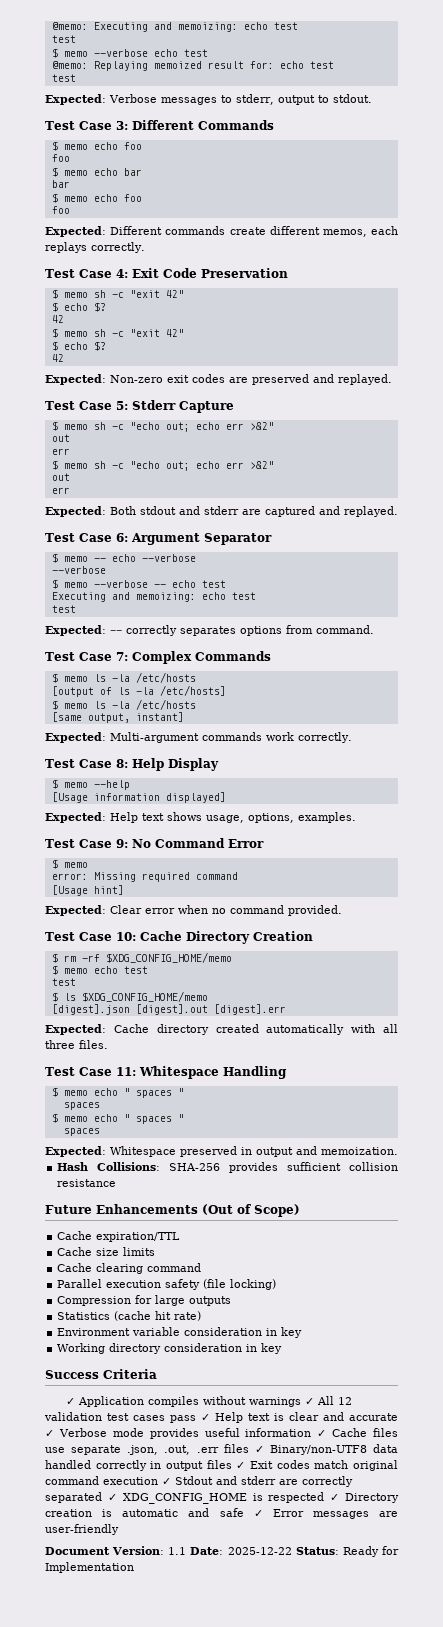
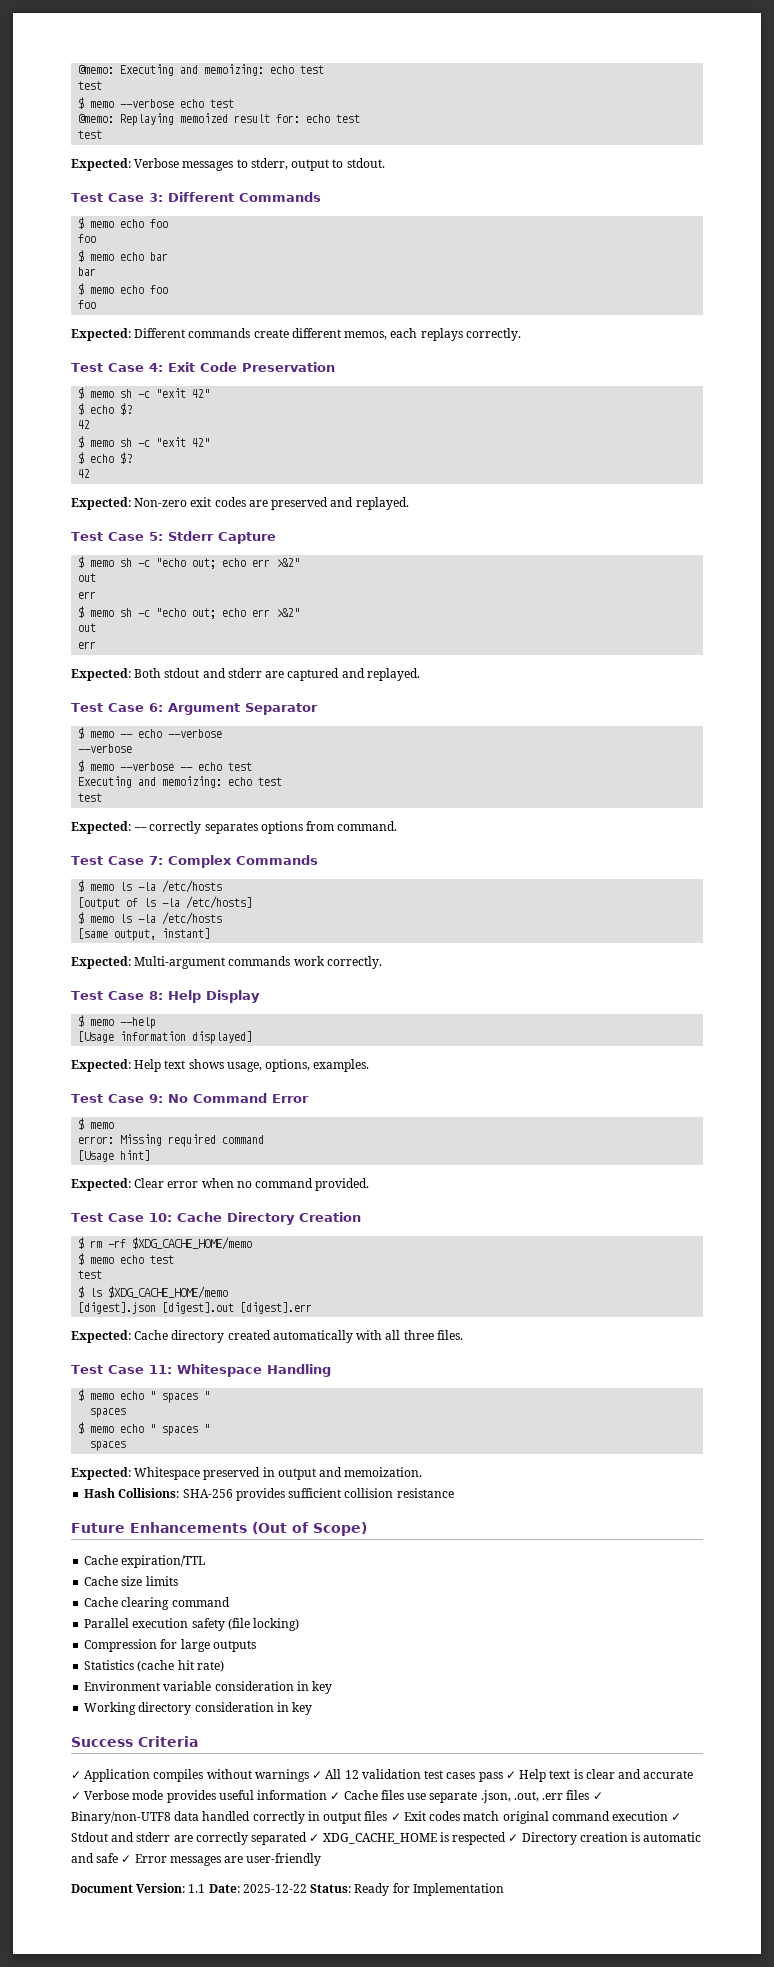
[105,952,232,963] $XDG_CONFIG_HOME/memo -> [132,1237,253,1250] $XDG_CACHE_HOME/memo
[81,991,208,1002] $XDG_CONFIG_HOME/memo -> [108,1286,229,1299] $XDG_CACHE_HOME/memo
[122,1493,247,1504] XDG_CONFIG_HOME -> [322,1833,437,1844] XDG_CACHE_HOME

